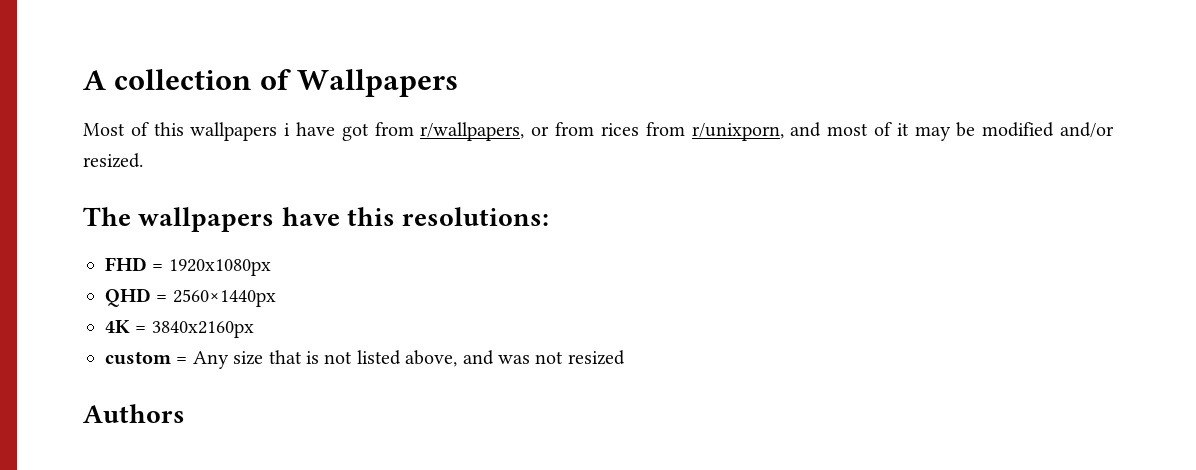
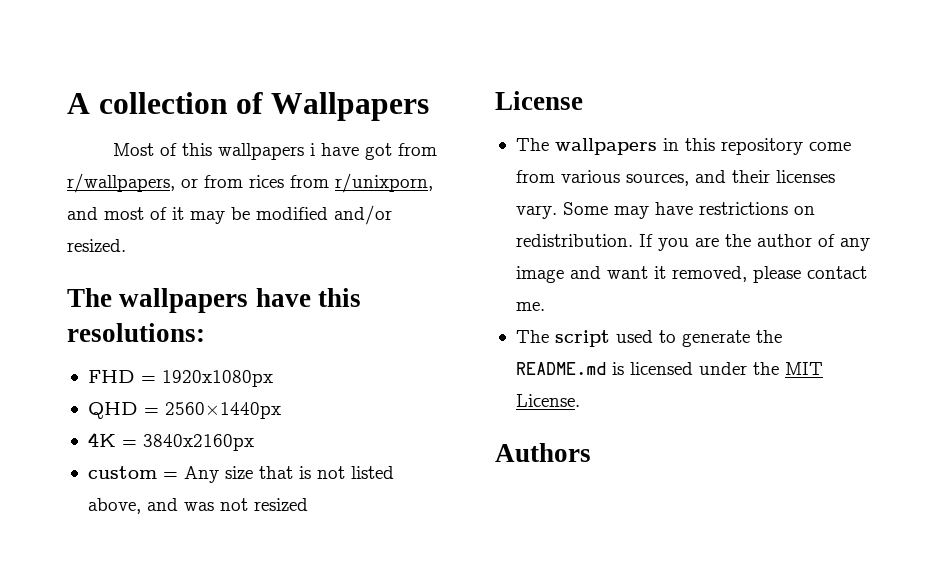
(625, 357) none -> [495,91,583,110] [515,138,851,155] [515,170,835,186] [515,202,815,219] [515,234,870,251] [515,266,867,283] [515,302,545,311] [515,330,782,347] [515,362,823,375] [515,394,580,407] // License // The wallpapers in this repository come from various sources, and their licenses vary. Some may have restrictions on redistribution. If you are the author of any image and want it removed, please contact me. // The script used to generate the README.md is licensed under the MIT License.

